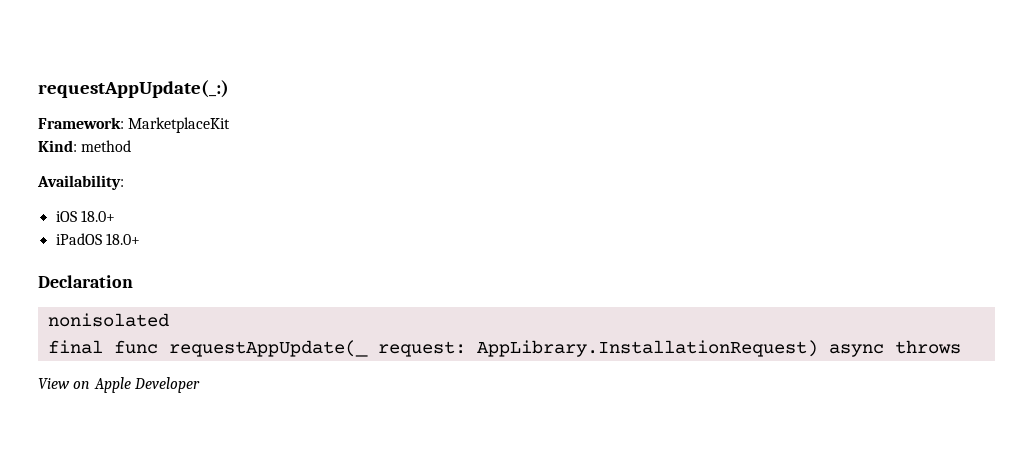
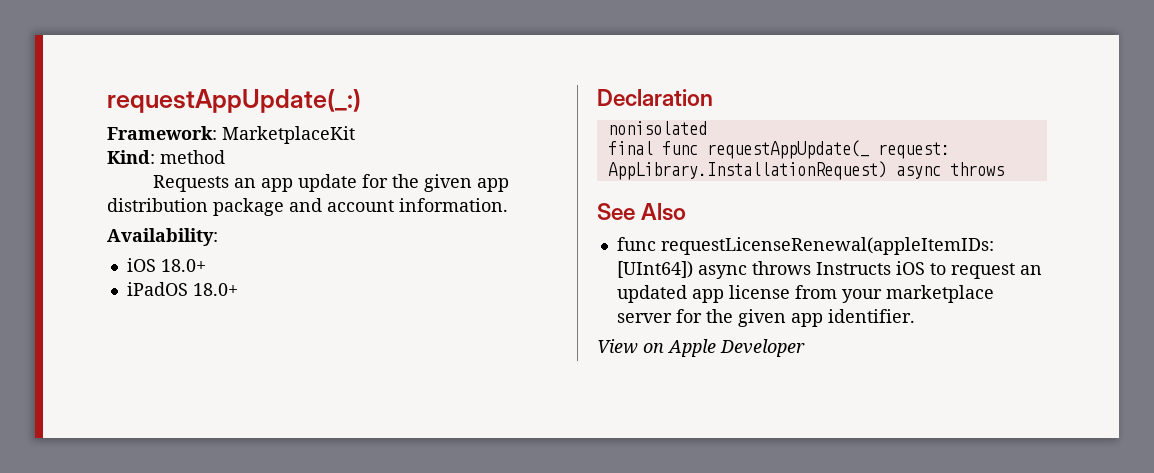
(132, 146) none -> [153,174,510,192] [107,198,508,216] // Requests an app update for the given app distribution package and account information.
(961, 347) none -> [597,203,687,221] [616,237,994,255] [616,261,1042,279] [616,285,994,303] [616,309,915,327] // See Also // func requestLicenseRenewal(appleItemIDs: [UInt64]) async throws Instructs iOS to request an updated app license from your marketplace server for the given app identifier.

